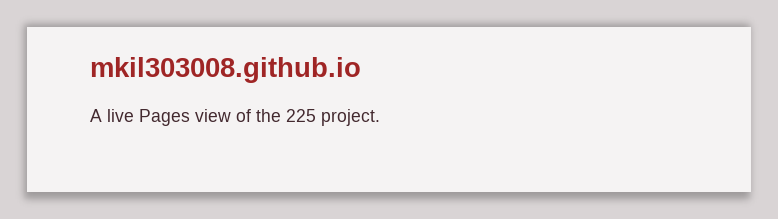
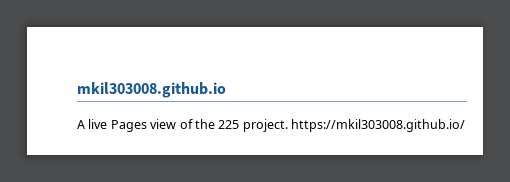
(380, 117) none -> [291,119,465,132] https://mkil303008.github.io/

